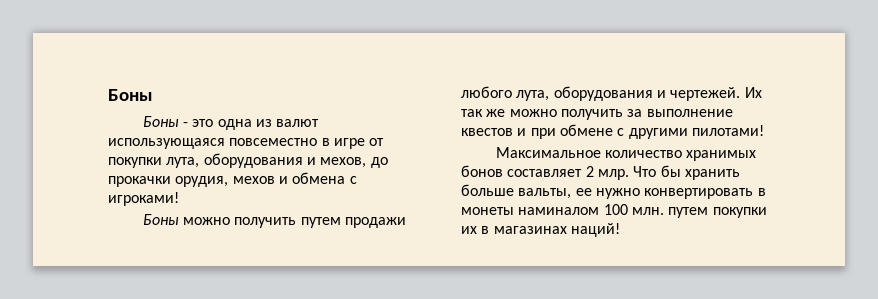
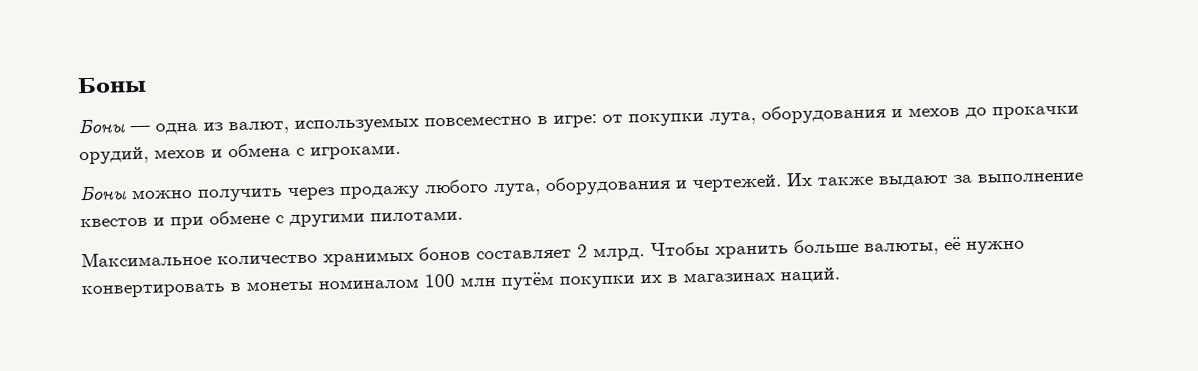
[182,119,320,130] [108,138,225,149] - это одна из валют использующаяся -> [130,117,419,135] — одна из валют, используемых
[333,138,365,149] игре -> [553,114,597,128] игре:
[320,157,367,168] мехов, -> [908,106,960,117] мехов
[175,176,229,187] орудия, -> [79,146,149,165] орудий,
[108,192,179,206] игроками! -> [310,144,401,160] игроками.
[300,217,406,228] путем продажи -> [287,185,420,201] через продажу
[461,109,623,120] так же можно получить -> [817,175,949,188] также выдают
[691,125,764,136] пилотами! -> [370,210,463,222] пилотами.
[597,165,740,180] [461,184,766,199] [461,204,709,218] млр. Что бы хранить больше вальты, ее нужно конвертировать в монеты наминалом 100 млн. путем -> [593,236,1025,262] [81,271,555,299] млрд. Чтобы хранить больше валюты, её нужно конвертировать в монеты номиналом 100 млн путём
[570,223,620,237] наций! -> [780,267,840,284] наций.

